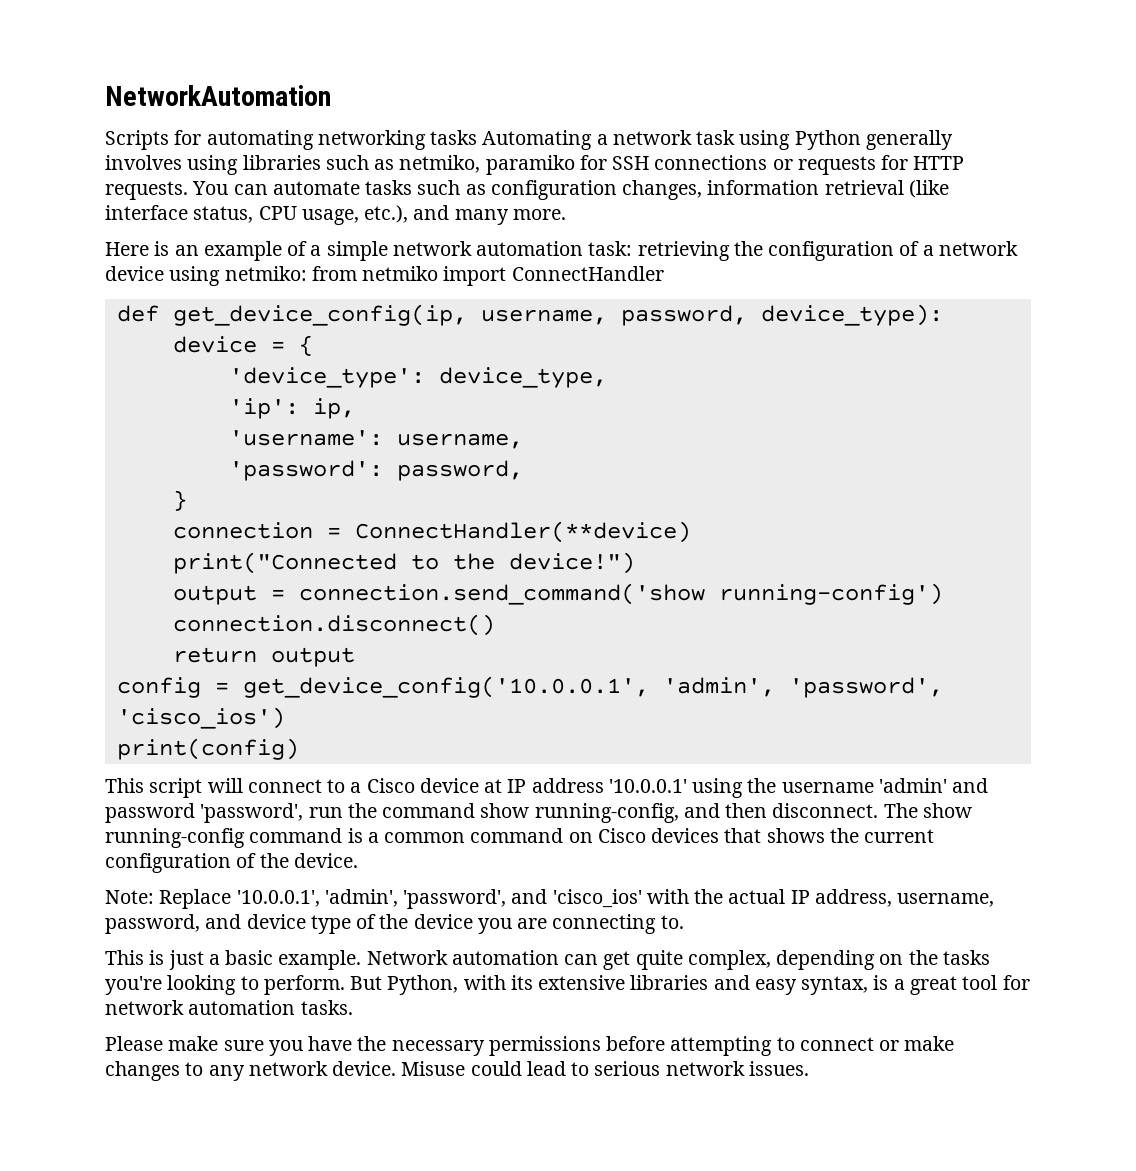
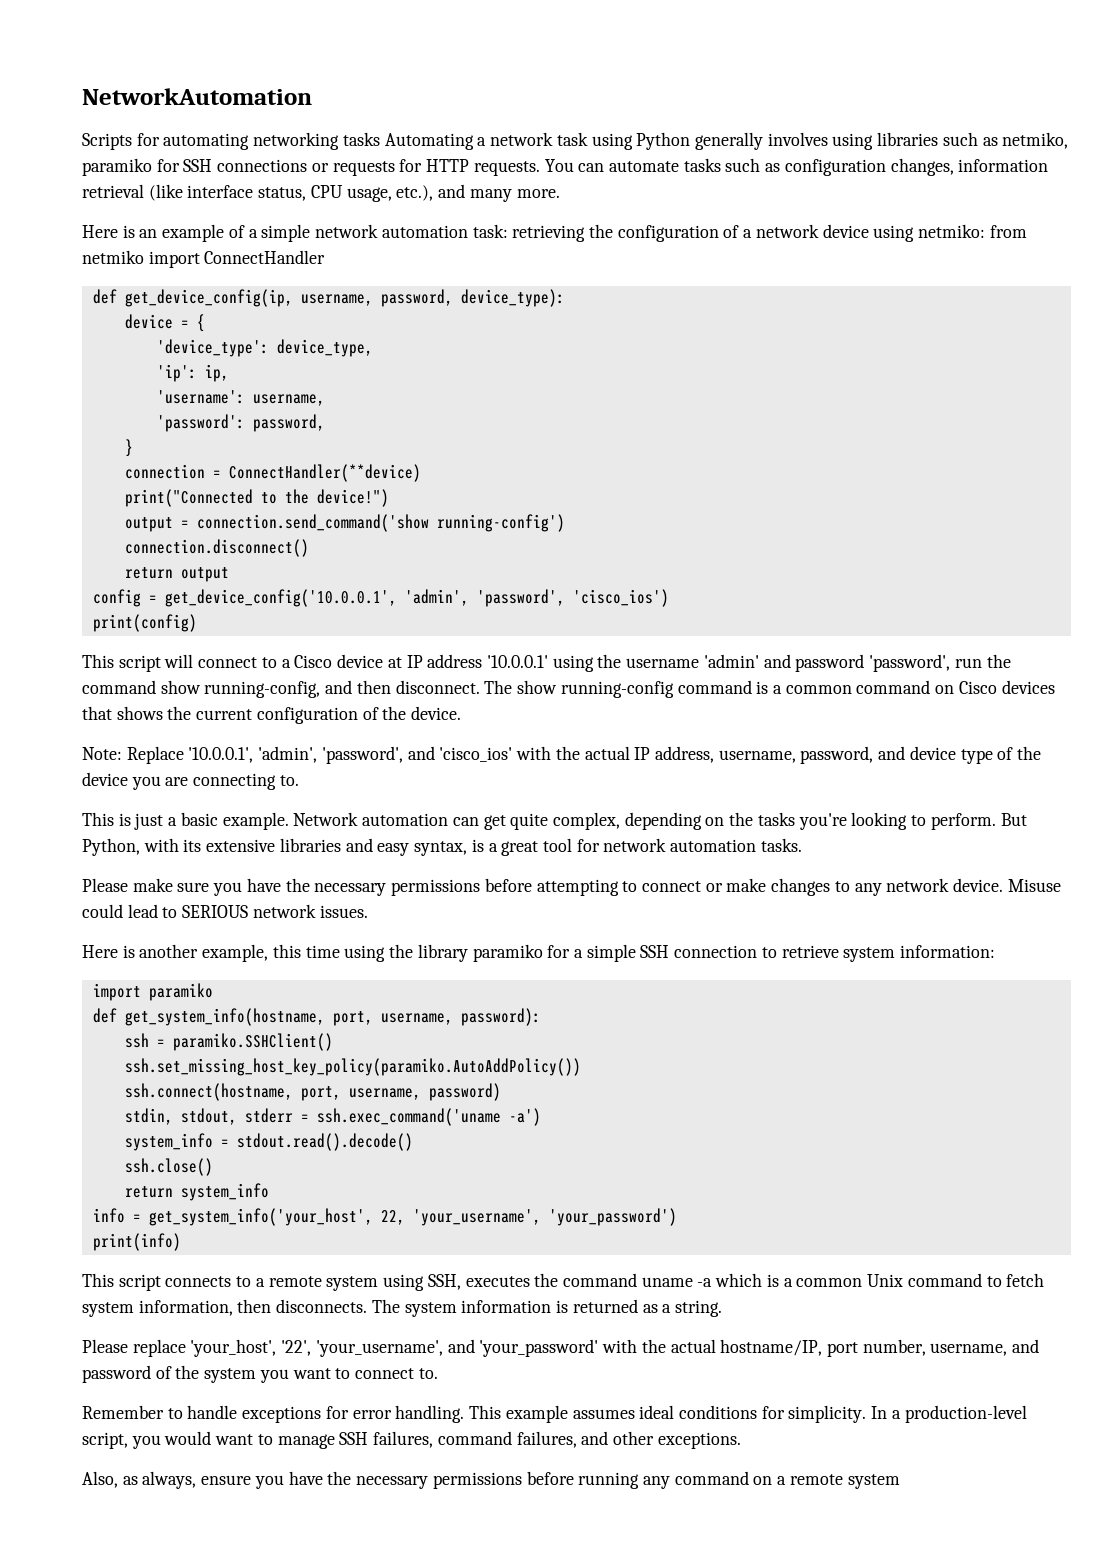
[594,1061,661,1076] serious -> [182,905,249,918] SERIOUS
(809, 1068) none -> [82,944,996,962] [92,983,213,1001] [92,1008,541,1026] [124,1033,333,1051] [124,1058,581,1076] [124,1083,501,1101] [124,1108,541,1126] [124,1133,413,1151] [124,1158,213,1176] [124,1183,269,1201] [92,1208,677,1226] [92,1233,181,1251] [82,1273,1045,1291] [82,1299,722,1317] [82,1339,1040,1357] [82,1365,438,1383] [82,1405,1027,1423] [82,1431,741,1449] [82,1471,900,1489] // Here is another example, this time using the library paramiko for a simple SSH connection to retrieve system information: // import paramiko // def get_system_info(hostname, port, username, password): // ssh = paramiko.SSHClient() // ssh.set_missing_host_key_policy(paramiko.AutoAddPolicy()) // ssh.connect(hostname, port, username, password) // stdin, stdout, stderr = ssh.exec_command('uname -a') // system_info = stdout.read().decode() // ssh.close() // return system_info // info = get_system_info('your_host', 22, 'your_username', 'your_password') // print(info) // This script connects to a remote system using SSH, executes the command uname -a which is a common Unix command to fetch system information, then disconnects. The system information is returned as a string. // Please replace 'your_host', '22', 'your_username', and 'your_password' with the actual hostname/IP, port number, username, and password of the system you want to connect to. // Remember to handle exceptions for error handling. This example assumes ideal conditions for simplicity. In a production-level script, you would want to manage SSH failures, command failures, and other exceptions. // Also, as always, ensure you have the necessary permissions before running any command on a remote system

